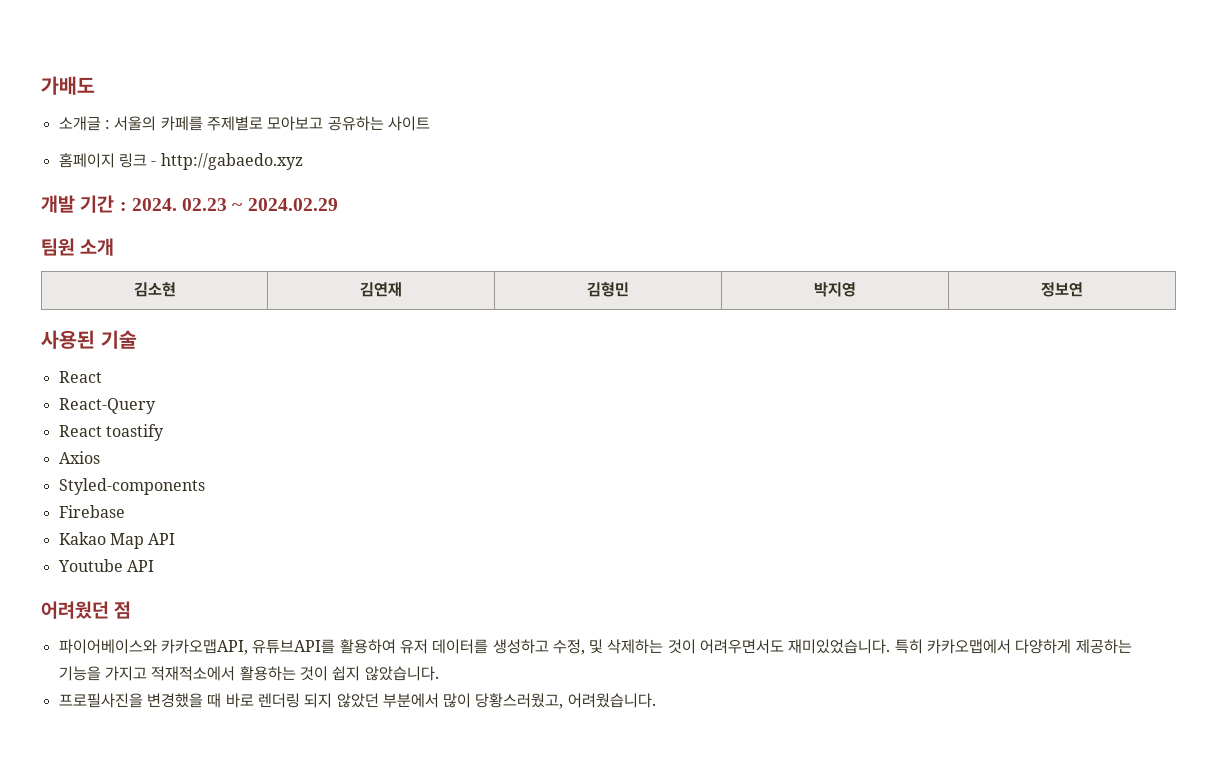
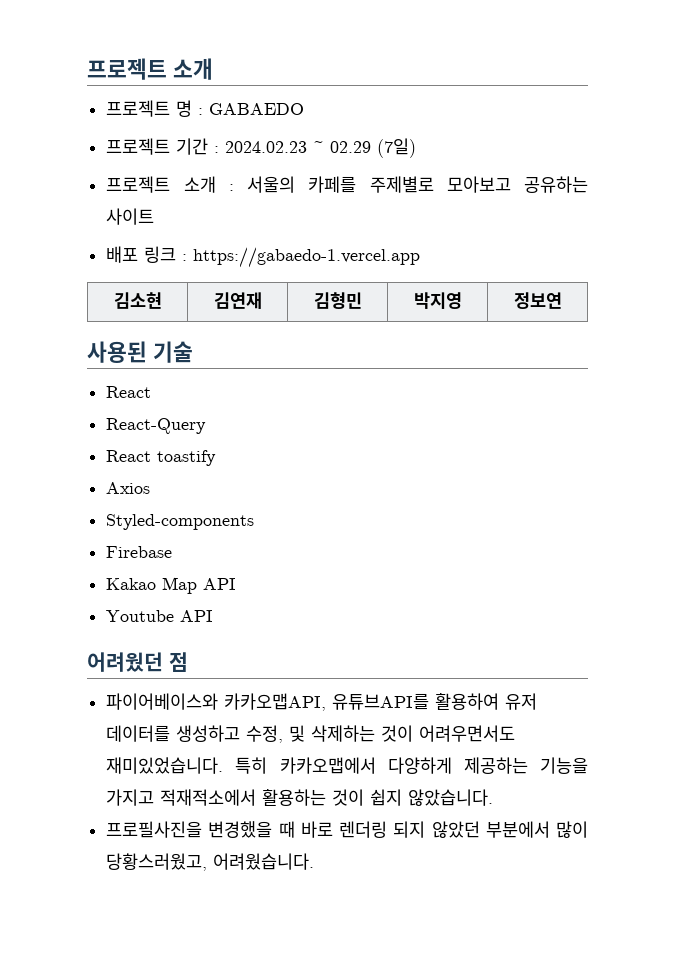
[41,76,95,95] [58,116,101,131] 가배도 // 소개글 -> [87,58,213,80] [106,100,305,117] [106,138,417,158] [106,176,216,193] 프로젝트 소개 // 프로젝트 명 : GABAEDO // 프로젝트 기간 : 2024.02.23 ~ 02.29 (7일) // 프로젝트 소개
[58,153,303,170] [41,195,338,213] [41,238,115,256] 홈페이지 링크 - http://gabaedo.xyz // 개발 기간 : 2024. 02.23 ~ 2024.02.29 // 팀원 소개 -> [106,246,421,268] 배포 링크 : https://gabaedo-1.vercel.app

